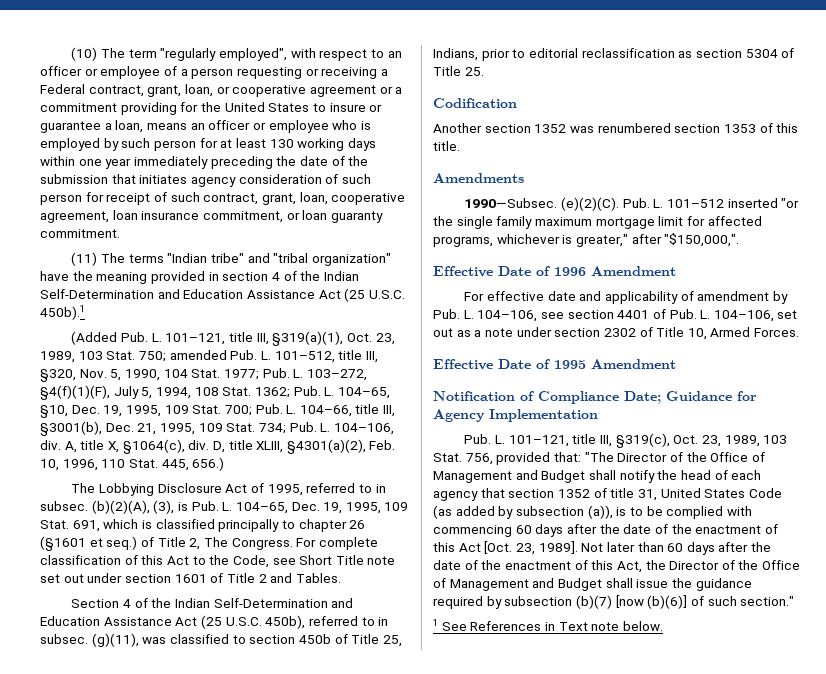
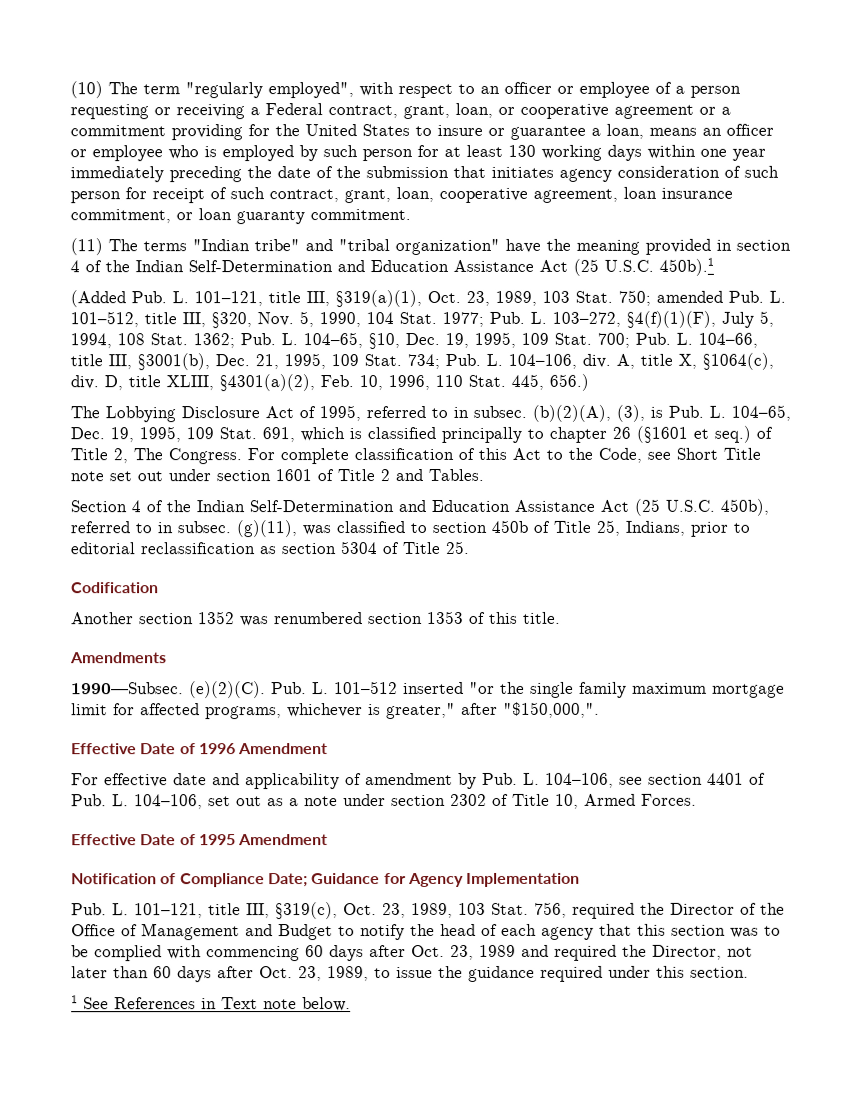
[496,452,765,465] [433,470,762,483] [433,488,782,501] [433,505,752,519] [433,524,778,537] [433,541,772,555] [433,560,642,573] provided that: "The Director of the Office of Management and Budget shall notify the head of each agency that section 1352 of title 31, United States Code (as added by subsection (a)), is to be complied with commencing 60 days after the date of the enactment of this Act [Oct. 23, 1989]. Not later than 60 days after the date of the enactment of this Act, -> [572,902,635,919] required
[605,578,752,591] [433,595,795,609] shall issue the guidance required by subsection (b)(7) [now (b)(6)] of such section." -> [338,923,781,941] [71,944,753,962] [71,965,749,983] to notify the head of each agency that this section was to be complied with commencing 60 days after Oct. 23, 1989 and required the Director, not later than 60 days after Oct. 23, 1989, to issue the guidance required under this section.

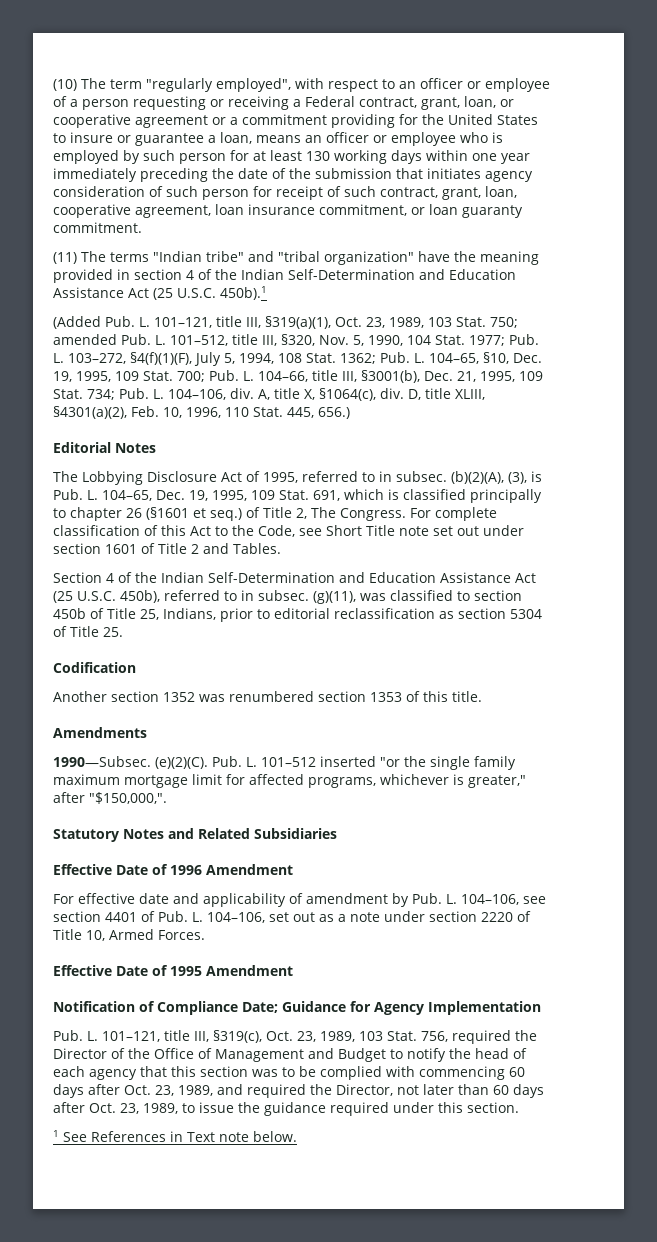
(589, 382) none -> [53,442,156,453] // Editorial Notes
(600, 709) none -> [53,828,337,842] // Statutory Notes and Related Subsidiaries
[450,793,487,806] 2302 -> [481,912,513,922] 2220
[479,944,516,957] 1989 -> [178,1085,213,1096] 1989,

